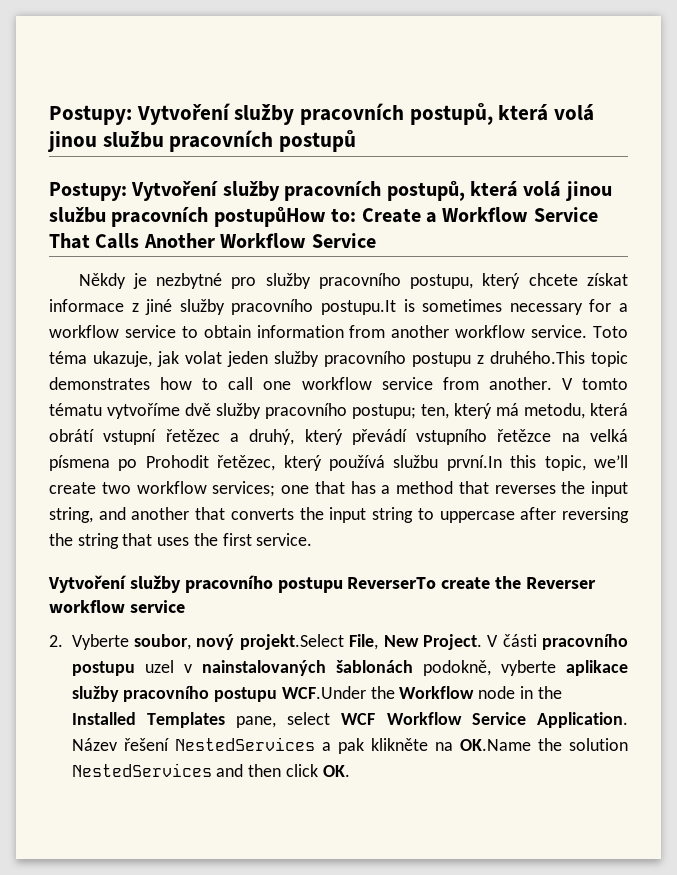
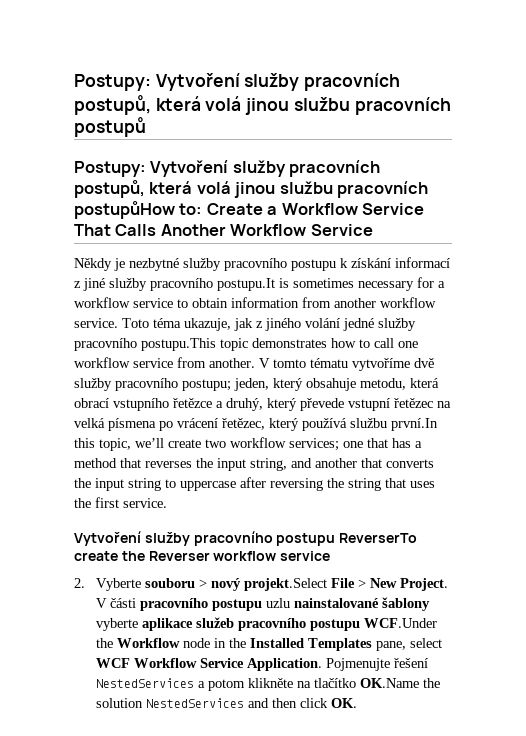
[231,273,629,289] [49,299,124,312] pro služby pracovního postupu, který chcete získat informace -> [183,257,450,271] služby pracovního postupu k získání informací
[185,351,585,367] volat jeden služby pracovního postupu z druhého.This -> [256,318,416,331] [74,338,216,351] z jiného volání jedné služby pracovního postupu.This
[421,403,628,419] [49,429,552,445] ten, který má metodu, která obrátí vstupní řetězec a druhý, který převádí vstupního řetězce -> [234,378,439,391] [74,398,433,411] jeden, který obsahuje metodu, která obrací vstupního řetězce a druhý, který převede vstupní řetězec
[145,455,209,468] Prohodit -> [177,418,218,428] vrácení
[134,634,379,650] soubor, nový projekt.Select File, -> [144,578,366,591] souboru > nový projekt.Select File >
[144,660,491,676] uzel v nainstalovaných šablonách podokně, -> [265,597,430,611] uzlu nainstalované šablony
[71,686,119,702] služby -> [195,617,234,628] služeb
[71,738,117,751] Název -> [325,658,390,671] Pojmenujte
[337,738,364,754] pak -> [207,679,245,691] potom
(453, 746) none -> [313,678,356,688] tlačítko

